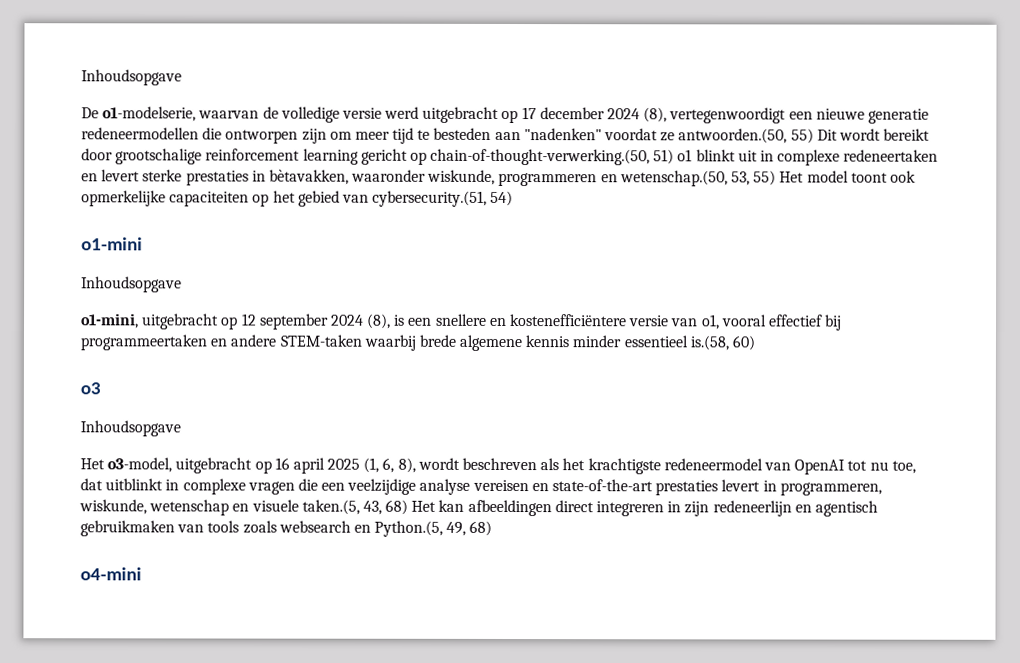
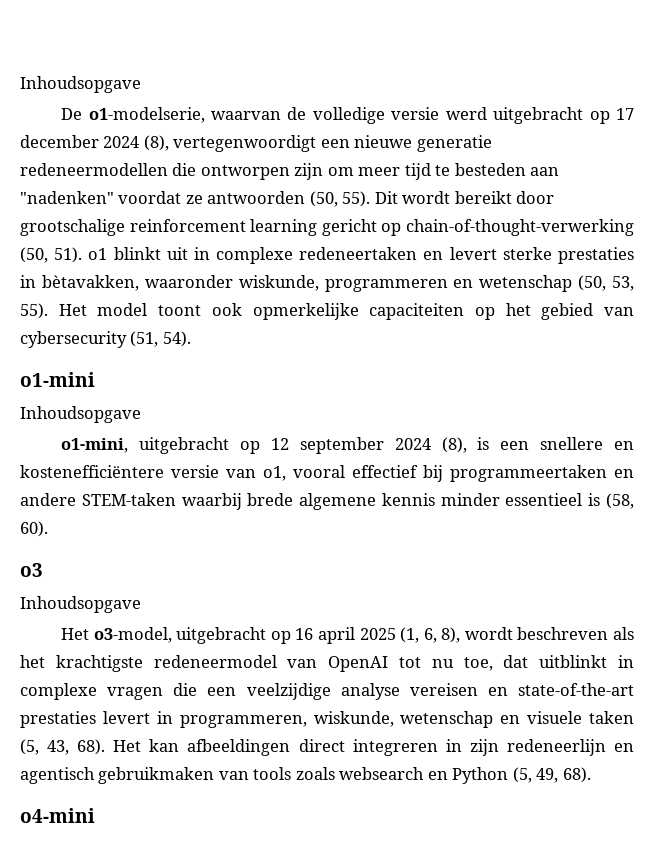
[678,128,814,144] antwoorden.(50, 55) -> [207,191,371,207] antwoorden (50, 55).
[430,148,675,166] chain-of-thought-verwerking.(50, 51) -> [406,219,635,236] [20,247,83,263] chain-of-thought-verwerking (50, 51).
[619,170,777,187] wetenschap.(50, 53, 55) -> [479,275,634,292] [20,303,48,319] wetenschap (50, 53, 55).
[372,190,514,207] cybersecurity.(51, 54) -> [20,331,191,348] cybersecurity (51, 54).
[689,335,756,351] is.(58, 60) -> [588,493,634,509] [20,521,48,537] is (58, 60).
[301,499,409,515] taken.(5, 43, 68) -> [589,711,634,724] [20,739,106,755] taken (5, 43, 68).
[374,520,493,537] Python.(5, 49, 68) -> [452,767,591,784] Python (5, 49, 68).

